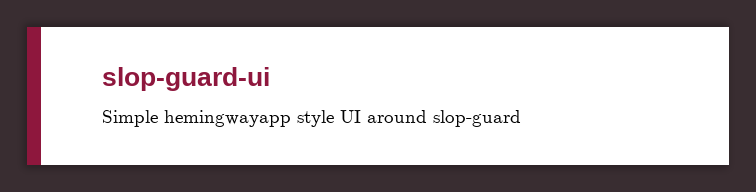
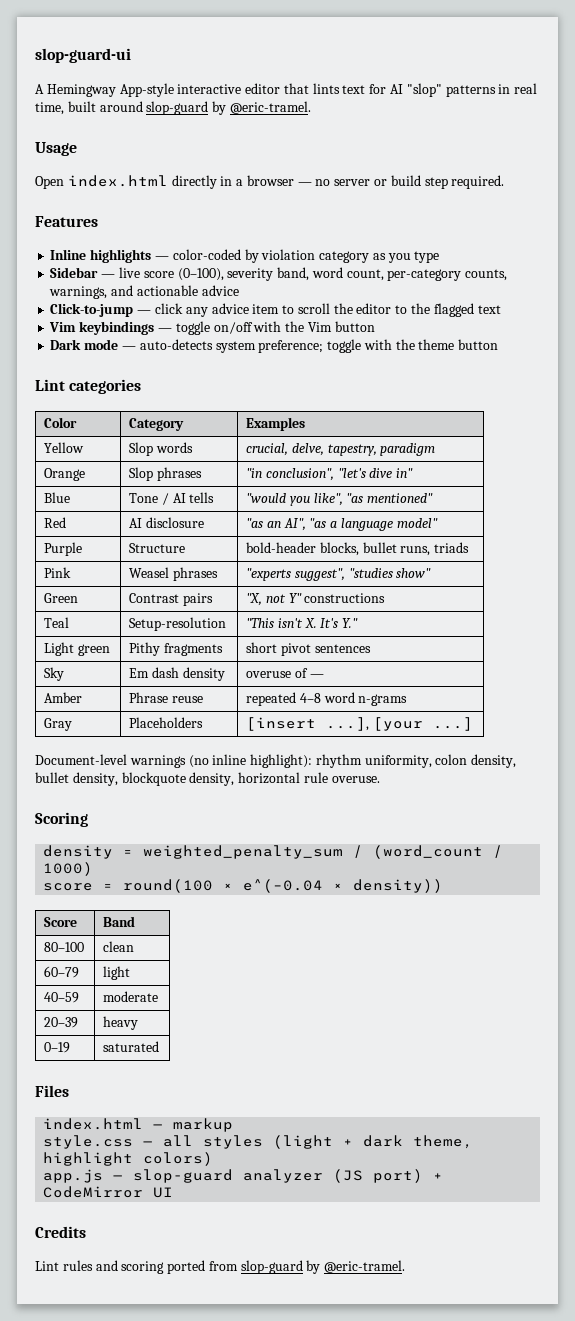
[102,110,521,127] Simple hemingwayapp style UI around slop-guard -> [35,83,538,97] [35,101,311,115] [35,142,77,156] [35,175,505,189] [35,216,98,227] [50,249,440,263] [50,267,508,281] [49,285,239,299] [50,303,501,317] [49,321,375,335] [50,339,499,353] [35,379,142,394] [44,417,78,428] [129,418,185,431] [246,417,306,431] [44,442,85,453] [129,442,193,456] [246,443,436,456] [44,468,86,481] [129,467,202,481] [246,468,414,481] [44,492,71,503] [129,492,215,505] [246,493,434,506] [44,517,67,528] [129,517,204,528] [246,518,438,531] [44,542,83,556] [129,543,186,553] [246,542,470,556] [44,567,72,578] [129,567,218,581] [246,568,432,581] [44,593,79,603] [129,593,213,606] [246,593,386,606] [44,617,70,628] [129,617,227,631] [246,618,359,628] [44,642,110,656] [129,642,223,656] [246,642,371,656] [44,667,65,681] [129,667,225,681] [246,668,324,678] [44,692,83,703] [129,692,203,703] [246,692,408,706] [44,718,73,731] [129,717,204,728] [246,717,473,731] [35,754,517,768] [35,772,380,786] [35,812,88,827] [43,845,504,859] [43,862,94,876] [43,879,444,893] [44,917,78,927] [103,916,136,927] [44,942,85,952] [103,941,135,952] [44,966,80,978] [103,966,131,980] [44,992,80,1003] [103,991,159,1002] [44,1017,79,1028] [103,1016,139,1030] [44,1042,71,1053] [103,1041,160,1052] [35,1085,69,1097] [43,1118,234,1132] [43,1135,474,1149] [43,1152,214,1166] [43,1169,444,1183] [43,1186,174,1198] [35,1226,86,1238] [35,1260,406,1274] A Hemingway App-style interactive editor that lints text for AI "slop" patterns in real time, built around slop-guard by @eric-tramel. // Usage // Open index.html directly in a browser — no server or build step required. // Features // Inline highlights — color-coded by violation category as you type // Sidebar — live score (0–100), severity band, word count, per-category counts, warnings, and actionable advice // Click-to-jump — click any advice item to scroll the editor to the flagged text // Vim keybindings — toggle on/off with the Vim button // Dark mode — auto-detects system preference; toggle with the theme button // Lint categories // Color | Category | Examples // Yellow | Slop words | crucial, delve, tapestry, paradigm // Orange | Slop phrases | "in conclusion", "let's dive in" // Blue | Tone / AI tells | "would you like", "as mentioned" // Red | AI disclosure | "as an AI", "as a language model" // Purple | Structure | bold-header blocks, bullet runs, triads // Pink | Weasel phrases | "experts suggest", "studies show" // Green | Contrast pairs | "X, not Y" constructions // Teal | Setup-resolution | "This isn't X. It's Y." // Light green | Pithy fragments | short pivot sentences // Sky | Em dash density | overuse of — // Amber | Phrase reuse | repeated 4–8 word n-grams // Gray | Placeholders | [insert ...], [your ...] // Document-level warnings (no inline highlight): rhythm uniformity, colon density, bullet density, blockquote density, horizontal rule overuse. // Scoring // density = weighted_penalty_sum / (word_count / 1000) // score = round(100 × e^(−0.04 × density)) // Score | Band // 80–100 | clean // 60–79 | light // 40–59 | moderate // 20–39 | heavy // 0–19 | saturated // Files // index.html — markup // style.css — all styles (light + dark theme, highlight colors) // app.js — slop-guard analyzer (JS port) + CodeMirror UI // Credits // Lint rules and scoring ported from slop-guard by @eric-tramel.

